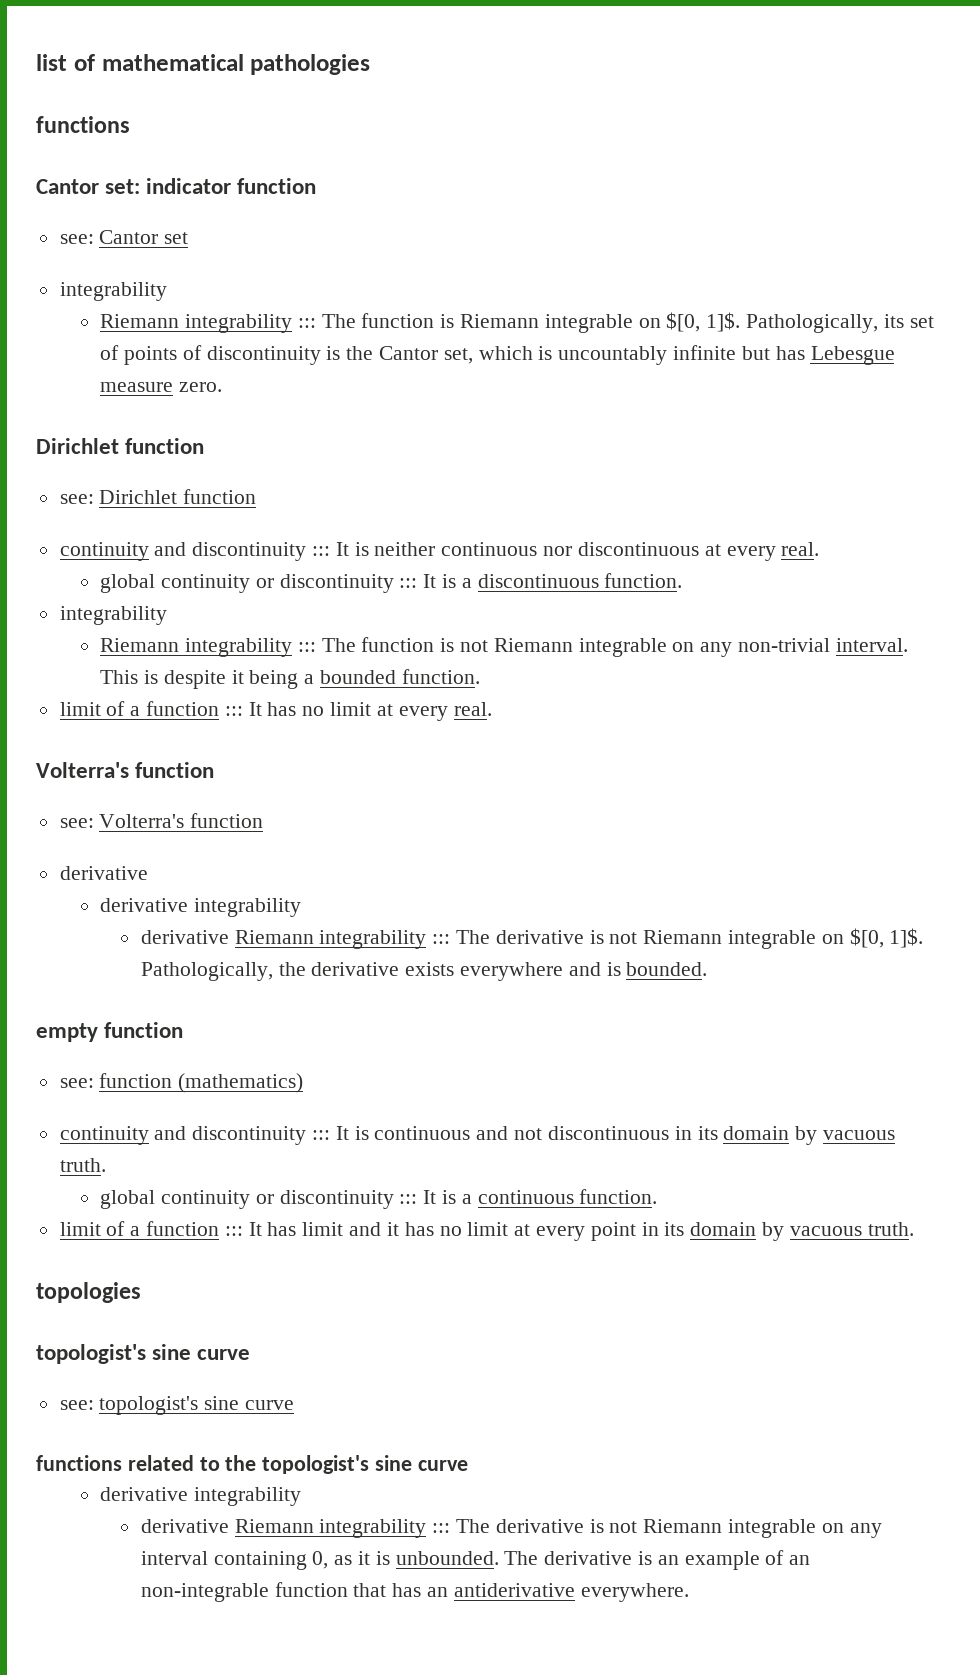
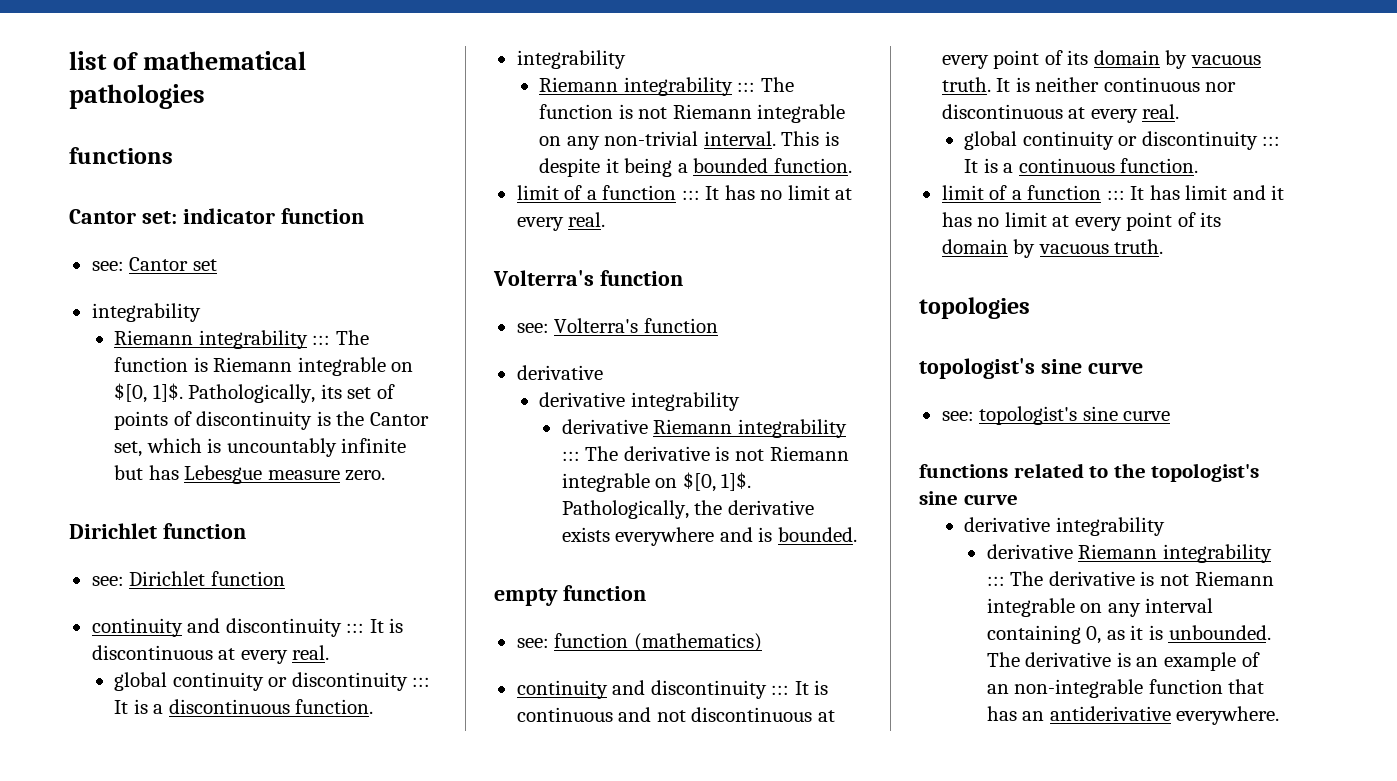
[374,542,573,556] neither continuous nor -> (404, 625) none
[674,1126,895,1145] [59,1158,106,1172] in its domain by vacuous truth. -> [817,710,835,722] [941,50,1261,69] [941,77,1237,92] [941,104,1180,123] at every point of its domain by vacuous truth. It is neither continuous nor discontinuous at every real.
[641,1222,659,1236] in -> [1177,212,1196,227] of

